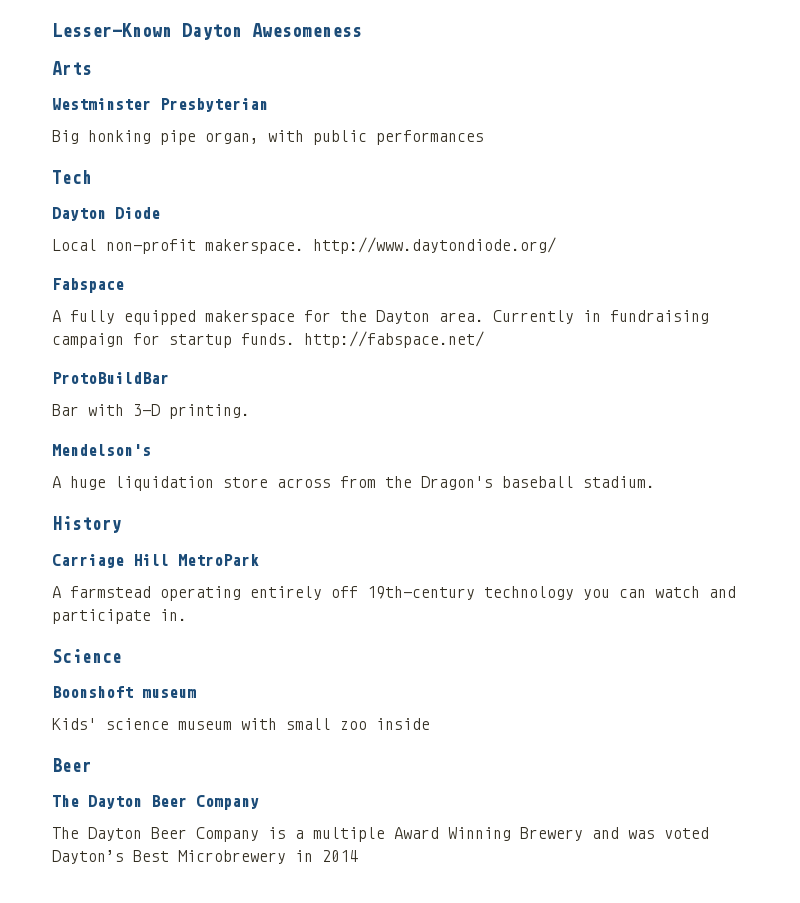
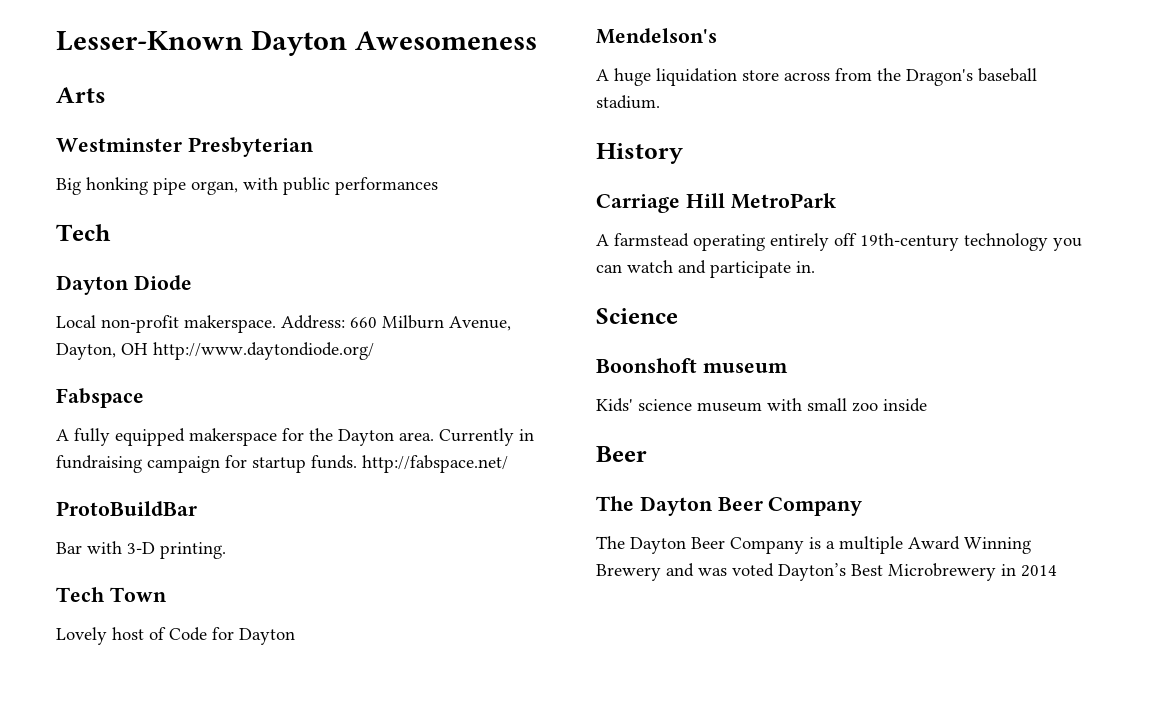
(304, 246) none -> [281,315,511,331] [56,343,148,360] Address: 660 Milburn Avenue, Dayton, OH
(250, 411) none -> [56,587,167,602] [56,627,295,645] // Tech Town // Lovely host of Code for Dayton

